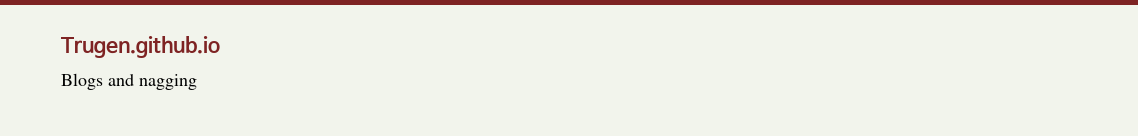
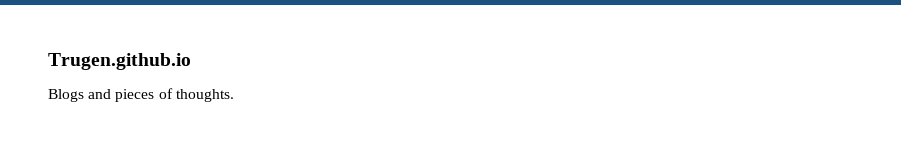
[139,74,197,90] nagging -> [115,88,234,102] pieces of thoughts.

